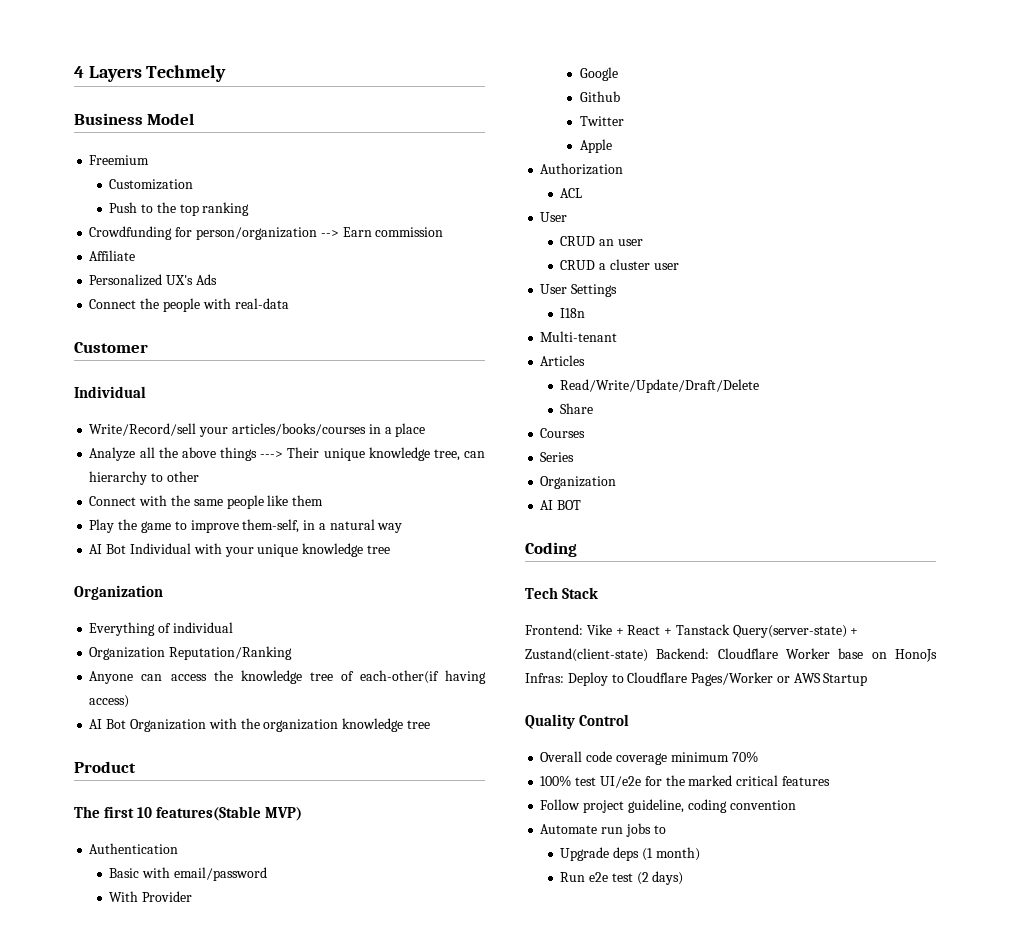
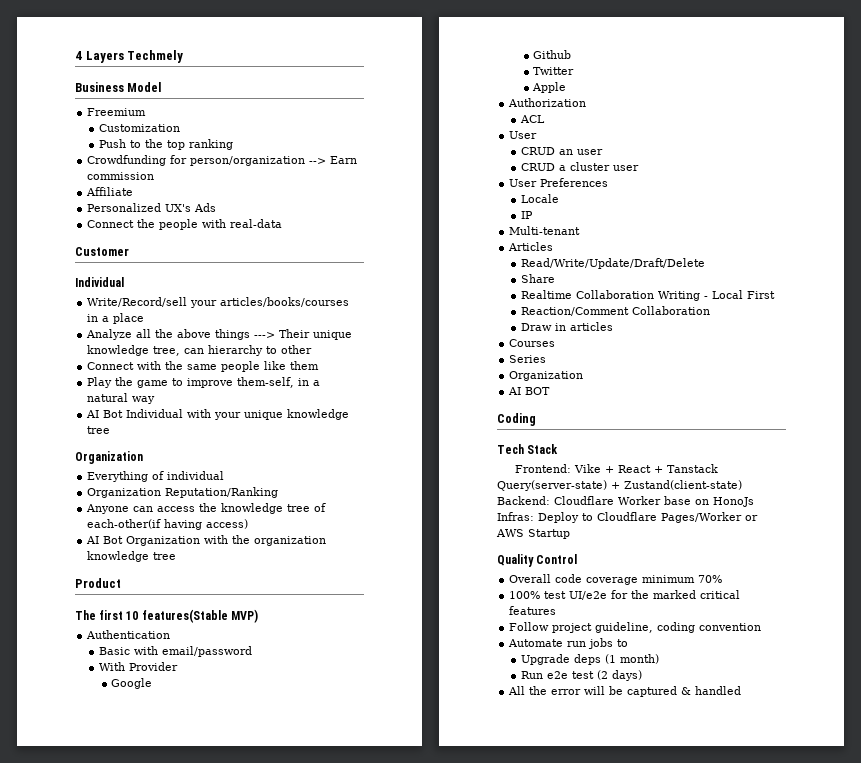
[571,284,618,297] [560,308,586,318] Settings // I18n -> [540,178,609,187] [521,194,560,203] [521,211,534,219] Preferences // Locale // IP
(594, 408) none -> [521,290,776,301] [521,306,711,316] [521,322,614,331] // Realtime Collaboration Writing - Local First // Reaction/Comment Collaboration // Draw in articles
(684, 878) none -> [508,686,742,697] // All the error will be captured & handled

